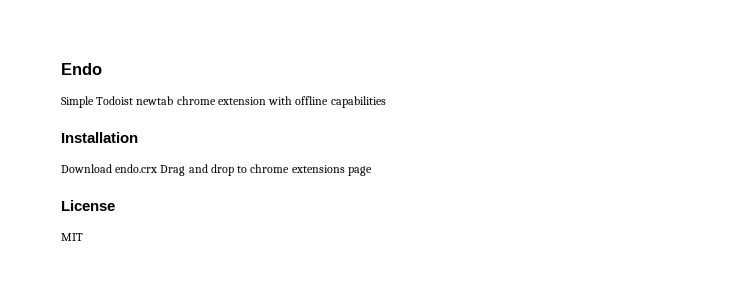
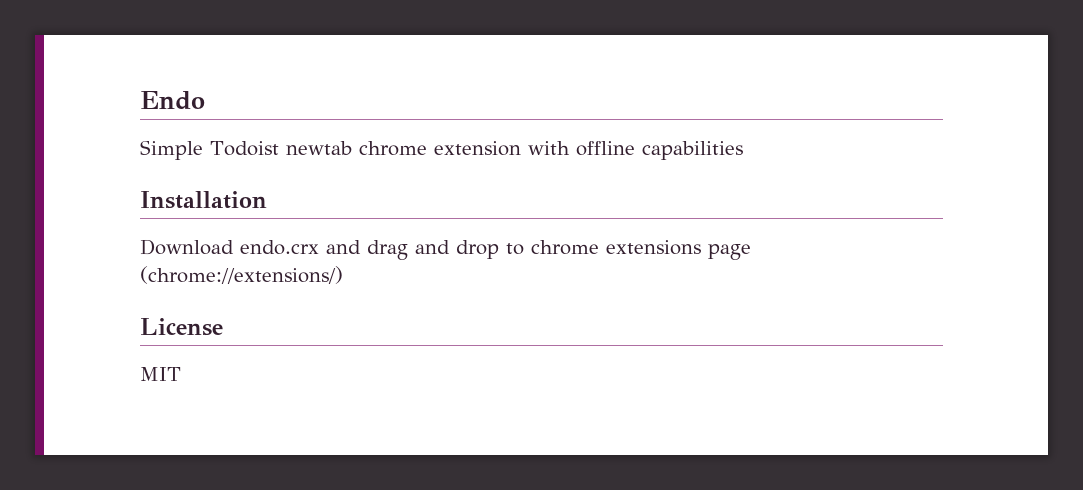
[160,165,186,176] Drag -> [326,240,408,260] and drag
(372, 171) none -> [140,266,343,284] (chrome://extensions/)

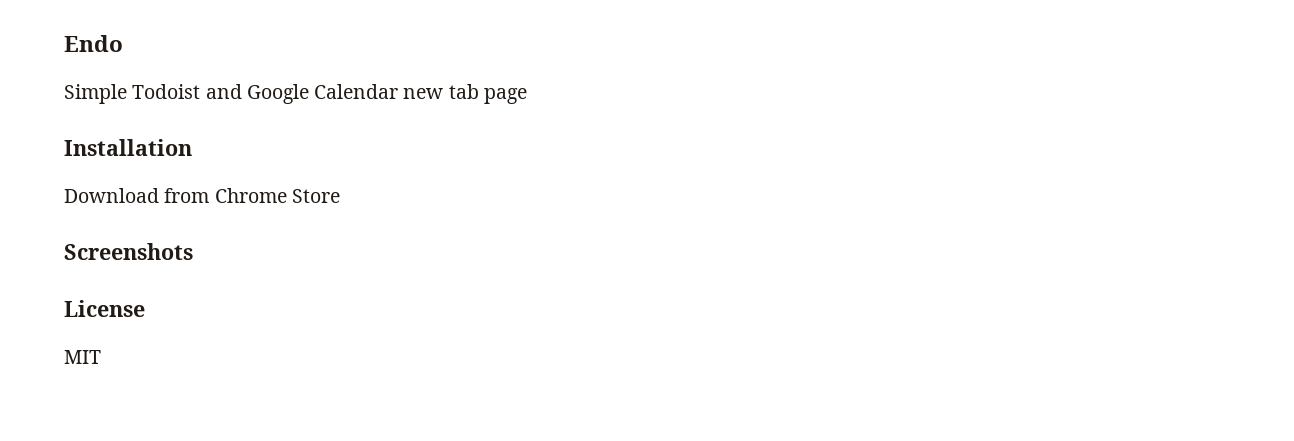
[285,141,743,160] [140,191,267,209] [140,239,751,260] [140,266,343,284] newtab chrome extension with offline capabilities // Installation // Download endo.crx and drag and drop to chrome extensions page (chrome://extensions/) -> [205,84,527,104] [64,139,192,156] [64,188,340,203] [64,243,193,260] and Google Calendar new tab page // Installation // Download from Chrome Store // Screenshots

